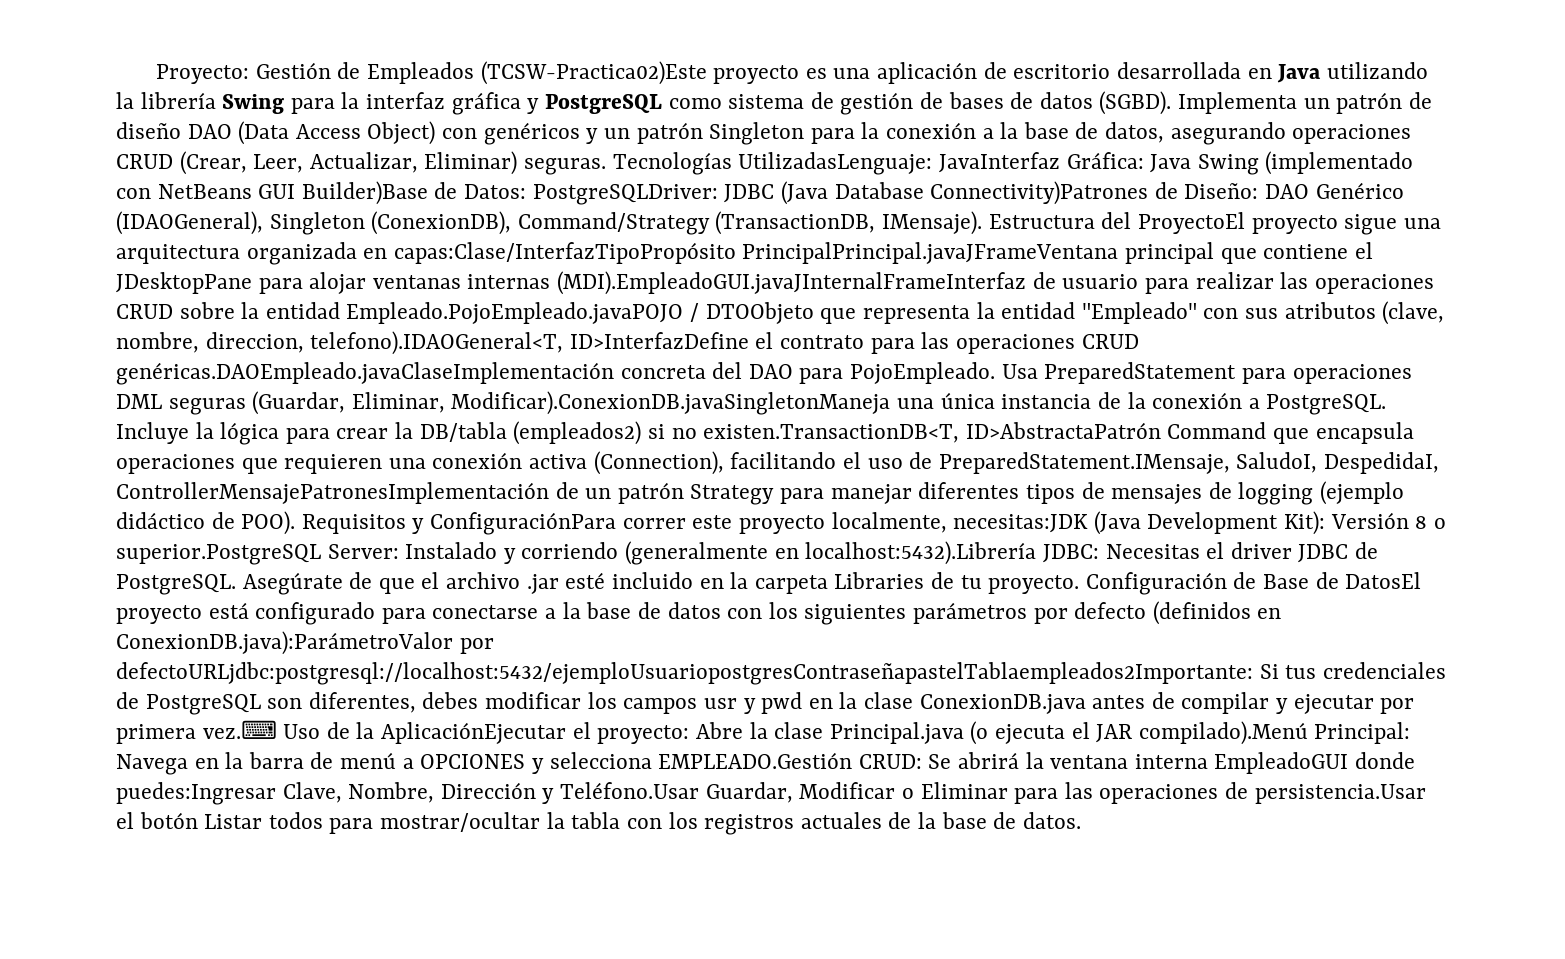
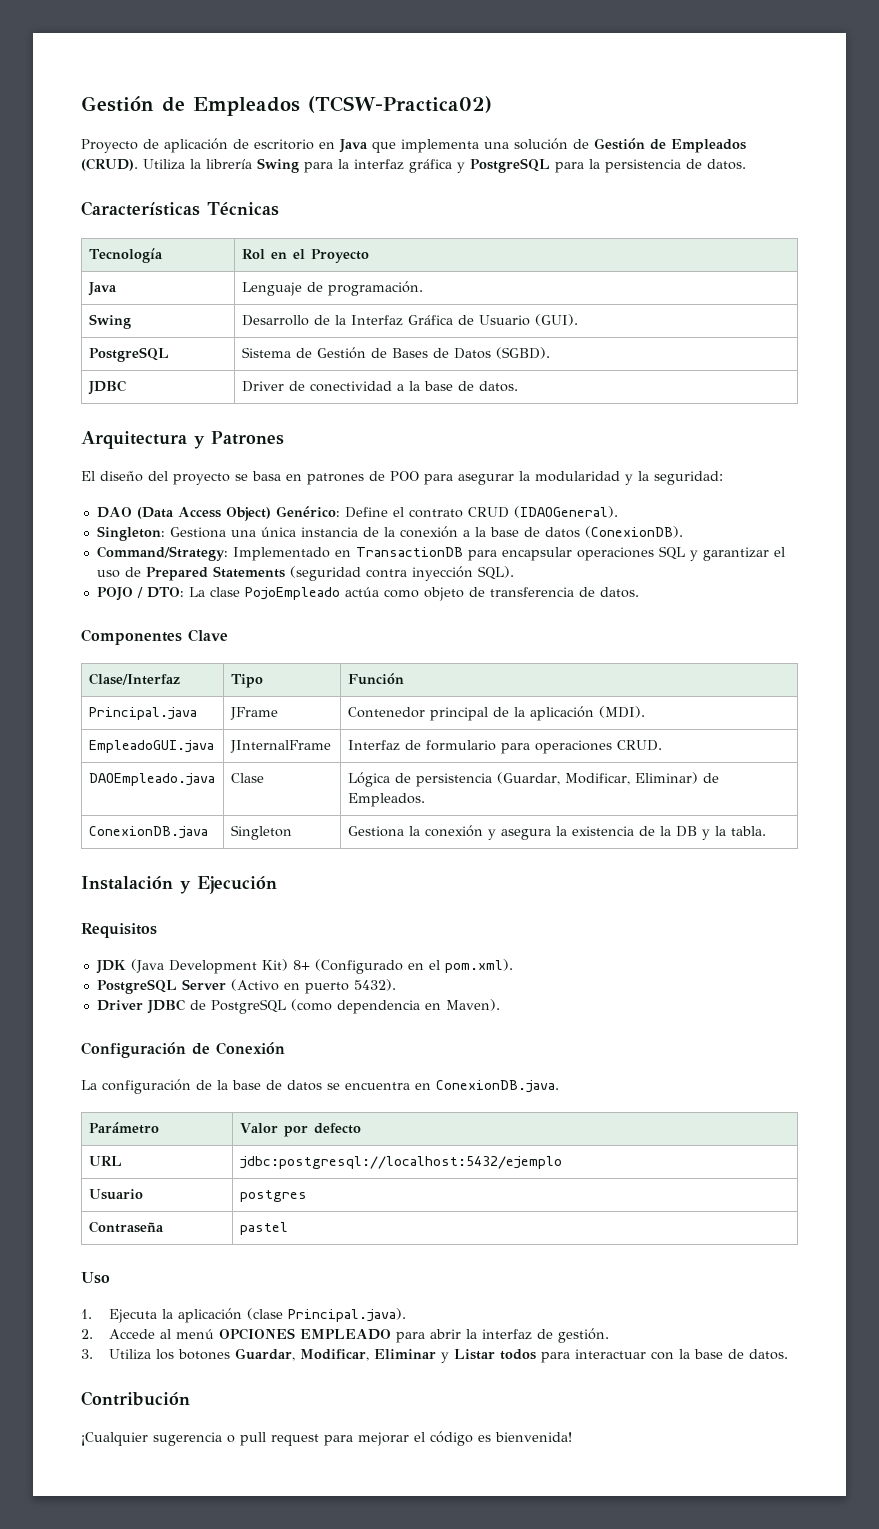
[156,61,871,85] Proyecto: Gestión de Empleados (TCSW-Practica02)Este proyecto es una -> [81,96,492,116] [81,139,159,153] Gestión de Empleados (TCSW-Practica02) // Proyecto de
[1116,62,1241,79] desarrollada -> (314, 144) none
[1326,62,1428,79] utilizando -> [372,138,746,153] [81,158,185,171] que implementa una solución de Gestión de Empleados (CRUD). Utiliza
[668,91,1432,115] [116,121,1412,145] [116,151,1414,175] [116,181,1404,205] [116,211,1441,235] [116,242,1373,265] [116,271,1434,295] [116,301,1445,325] [116,331,1139,355] [116,362,1412,385] [116,391,891,415] como sistema de gestión de bases de datos (SGBD). Implementa un patrón de diseño DAO (Data Access Object) con genéricos y un patrón Singleton para la conexión a la base de datos, asegurando operaciones CRUD (Crear, Leer, Actualizar, Eliminar) seguras. Tecnologías UtilizadasLenguaje: JavaInterfaz Gráfica: Java Swing (implementado con NetBeans GUI Builder)Base de Datos: PostgreSQLDriver: JDBC (Java Database Connectivity)Patrones de Diseño: DAO Genérico (IDAOGeneral), Singleton (ConexionDB), Command/Strategy (TransactionDB, IMensaje). Estructura del ProyectoEl proyecto sigue una arquitectura organizada en capas:Clase/InterfazTipoPropósito PrincipalPrincipal.javaJFrameVentana principal que contiene el JDesktopPane para alojar ventanas internas (MDI).EmpleadoGUI.javaJInternalFrameInterfaz de usuario para realizar las operaciones CRUD sobre la entidad Empleado.PojoEmpleado.javaPOJO / DTOObjeto que representa la entidad "Empleado" con sus atributos (clave, nombre, direccion, telefono).IDAOGeneral<T, ID>InterfazDefine el contrato para las operaciones CRUD genéricas.DAOEmpleado.javaClaseImplementación concreta del DAO para PojoEmpleado. Usa PreparedStatement para operaciones DML seguras (Guardar, Eliminar, Modificar).ConexionDB.javaSingletonManeja -> [555,159,746,173] [81,201,279,216] [88,248,163,263] [241,249,369,263] [87,282,117,296] [241,281,423,296] [88,314,131,329] [241,314,578,326] [88,347,169,362] [241,347,550,359] [87,380,126,395] [241,381,518,392] [81,431,284,449] [81,471,723,485] [96,506,618,521] [96,526,226,541] para la persistencia de datos. // Características Técnicas // Tecnología | Rol en el Proyecto // Java | Lenguaje de programación. // Swing | Desarrollo de la Interfaz Gráfica de Usuario (GUI). // PostgreSQL | Sistema de Gestión de Bases de Datos (SGBD). // JDBC | Driver de conectividad a la base de datos. // Arquitectura y Patrones // El diseño del proyecto se basa en patrones de POO para asegurar la modularidad y la seguridad: // DAO (Data Access Object) Genérico: Define el contrato CRUD (IDAOGeneral). // Singleton: Gestiona
[1266,394,1387,415] [116,421,1414,445] [116,451,1439,475] [116,481,1404,505] [116,511,1446,535] [116,541,1378,565] [116,572,1422,595] [116,601,1282,625] [116,631,494,655] [116,662,1446,685] [116,692,1415,715] [116,720,1411,745] [116,752,1416,775] [116,782,1426,805] [116,812,1081,835] PostgreSQL. Incluye la lógica para crear la DB/tabla (empleados2) si no existen.TransactionDB<T, ID>AbstractaPatrón Command que encapsula operaciones que requieren una conexión activa (Connection), facilitando el uso de PreparedStatement.IMensaje, SaludoI, DespedidaI, ControllerMensajePatronesImplementación de un patrón Strategy para manejar diferentes tipos de mensajes de logging (ejemplo didáctico de POO). Requisitos y ConfiguraciónPara correr este proyecto localmente, necesitas:JDK (Java Development Kit): Versión 8 o superior.PostgreSQL Server: Instalado y corriendo (generalmente en localhost:5432).Librería JDBC: Necesitas el driver JDBC de PostgreSQL. Asegúrate de que el archivo .jar esté incluido en la carpeta Libraries de tu proyecto. Configuración de Base de DatosEl proyecto está configurado para conectarse a la base de datos con los siguientes parámetros por defecto (definidos en ConexionDB.java):ParámetroValor por defectoURLjdbc:postgresql://localhost:5432/ejemploUsuariopostgresContraseñapastelTablaempleados2Importante: Si tus credenciales de PostgreSQL son diferentes, debes modificar los campos usr y pwd en la clase ConexionDB.java antes de compilar y ejecutar por primera vez.⌨ Uso de la AplicaciónEjecutar el proyecto: Abre la clase Principal.java (o ejecuta el JAR compilado).Menú Principal: Navega en la barra de menú a OPCIONES y selecciona EMPLEADO.Gestión CRUD: Se abrirá la ventana interna EmpleadoGUI donde puedes:Ingresar Clave, Nombre, Dirección y Teléfono.Usar Guardar, Modificar o Eliminar para las operaciones de persistencia.Usar el botón Listar todos para mostrar/ocultar la tabla con los registros actuales de la base de datos. -> [474,526,683,538] [96,546,785,561] [96,566,514,581] [96,587,639,601] [81,629,228,645] [88,673,180,685] [230,674,263,688] [347,673,404,685] [88,707,197,720] [229,707,278,720] [347,706,645,721] [88,740,214,753] [229,740,331,753] [347,740,662,754] [88,773,215,786] [230,773,264,783] [347,772,719,787] [347,793,425,807] [88,826,208,839] [230,825,292,840] [347,825,766,840] [81,876,277,894] [81,923,157,938] [95,959,513,974] [96,979,396,994] [96,999,500,1014] [81,1042,285,1058] [81,1079,559,1094] [88,1122,159,1134] [239,1123,361,1137] [88,1156,122,1166] [239,1156,562,1169] [88,1189,143,1200] [239,1190,307,1202] [88,1221,164,1233] [239,1222,288,1235] [81,1272,110,1284] [81,1308,407,1323] [81,1328,610,1343] [81,1348,789,1363] [81,1391,190,1406] [81,1431,572,1446] la base de datos (ConexionDB). // Command/Strategy: Implementado en TransactionDB para encapsular operaciones SQL y garantizar el uso de Prepared Statements (seguridad contra inyección SQL). // POJO / DTO: La clase PojoEmpleado actúa como objeto de transferencia de datos. // Componentes Clave // Clase/Interfaz | Tipo | Función // Principal.java | JFrame | Contenedor principal de la aplicación (MDI). // EmpleadoGUI.java | JInternalFrame | Interfaz de formulario para operaciones CRUD. // DAOEmpleado.java | Clase | Lógica de persistencia (Guardar, Modificar, Eliminar) de Empleados. // ConexionDB.java | Singleton | Gestiona la conexión y asegura la existencia de la DB y la tabla. // Instalación y Ejecución // Requisitos // JDK (Java Development Kit) 8+ (Configurado en el pom.xml). // PostgreSQL Server (Activo en puerto 5432). // Driver JDBC de PostgreSQL (como dependencia en Maven). // Configuración de Conexión // La configuración de la base de datos se encuentra en ConexionDB.java. // Parámetro | Valor por defecto // URL | jdbc:postgresql://localhost:5432/ejemplo // Usuario | postgres // Contraseña | pastel // Uso // 1. Ejecuta la aplicación (clase Principal.java). // 2. Accede al menú OPCIONES EMPLEADO para abrir la interfaz de gestión. // 3. Utiliza los botones Guardar, Modificar, Eliminar y Listar todos para interactuar con la base de datos. // Contribución // ¡Cualquier sugerencia o pull request para mejorar el código es bienvenida!

